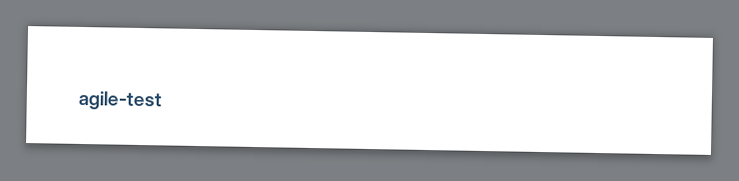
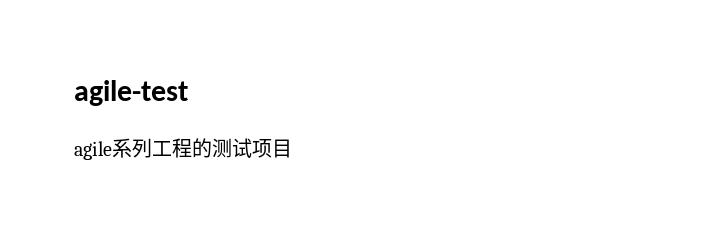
(162, 100) none -> [74,138,292,160] // agile系列工程的测试项目

